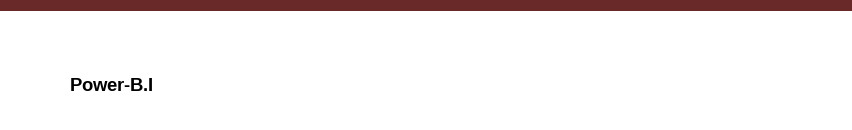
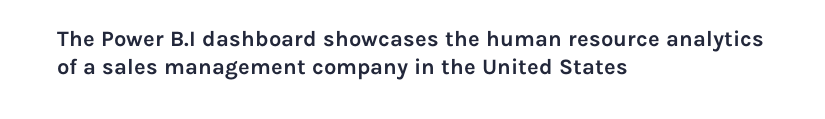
[70,78,153,91] Power-B.I -> [57,30,764,52] [57,58,628,80] The Power B.I dashboard showcases the human resource analytics of a sales management company in the United States

